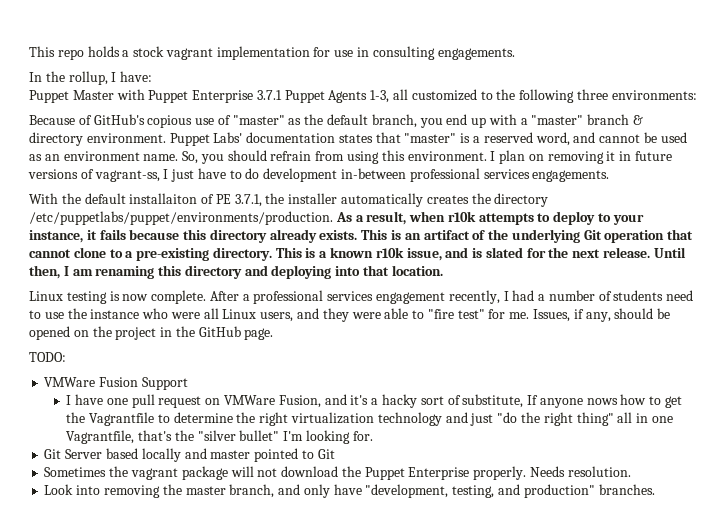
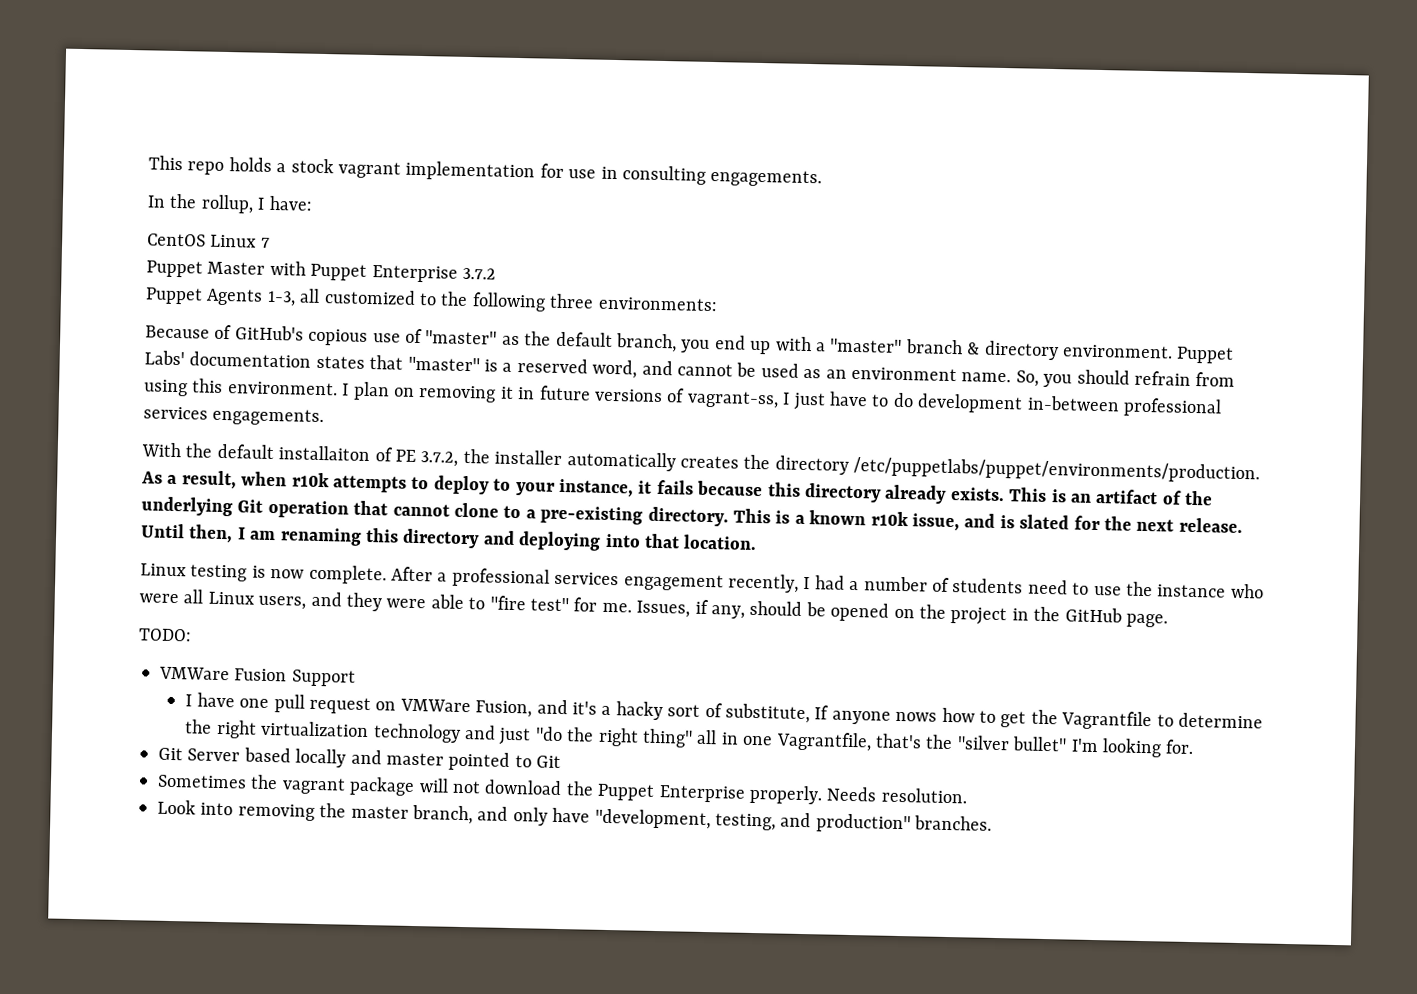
(153, 76) none -> [147,233,270,248] // CentOS Linux 7
[256,90,282,100] 3.7.1 -> [462,267,496,280] 3.7.2 //
[234,194,262,207] 3.7.1, -> [420,451,459,467] 3.7.2,

